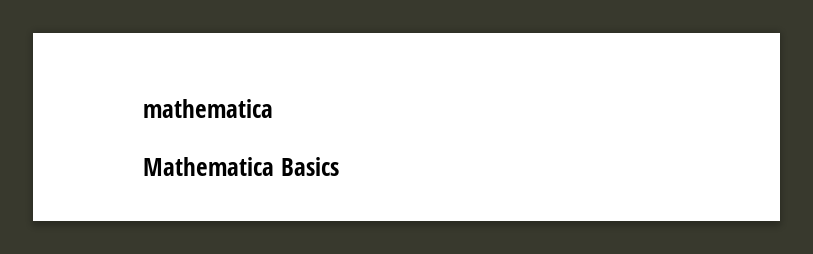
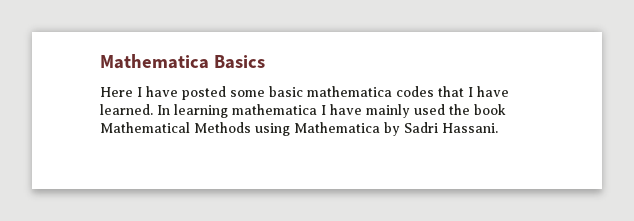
[143,99,273,118] mathematica // -> (100, 61) none
(339, 166) none -> [100,86,509,100] [100,104,506,118] [100,122,498,136] // Here I have posted some basic mathematica codes that I have learned. In learning mathematica I have mainly used the book Mathematical Methods using Mathematica by Sadri Hassani.

